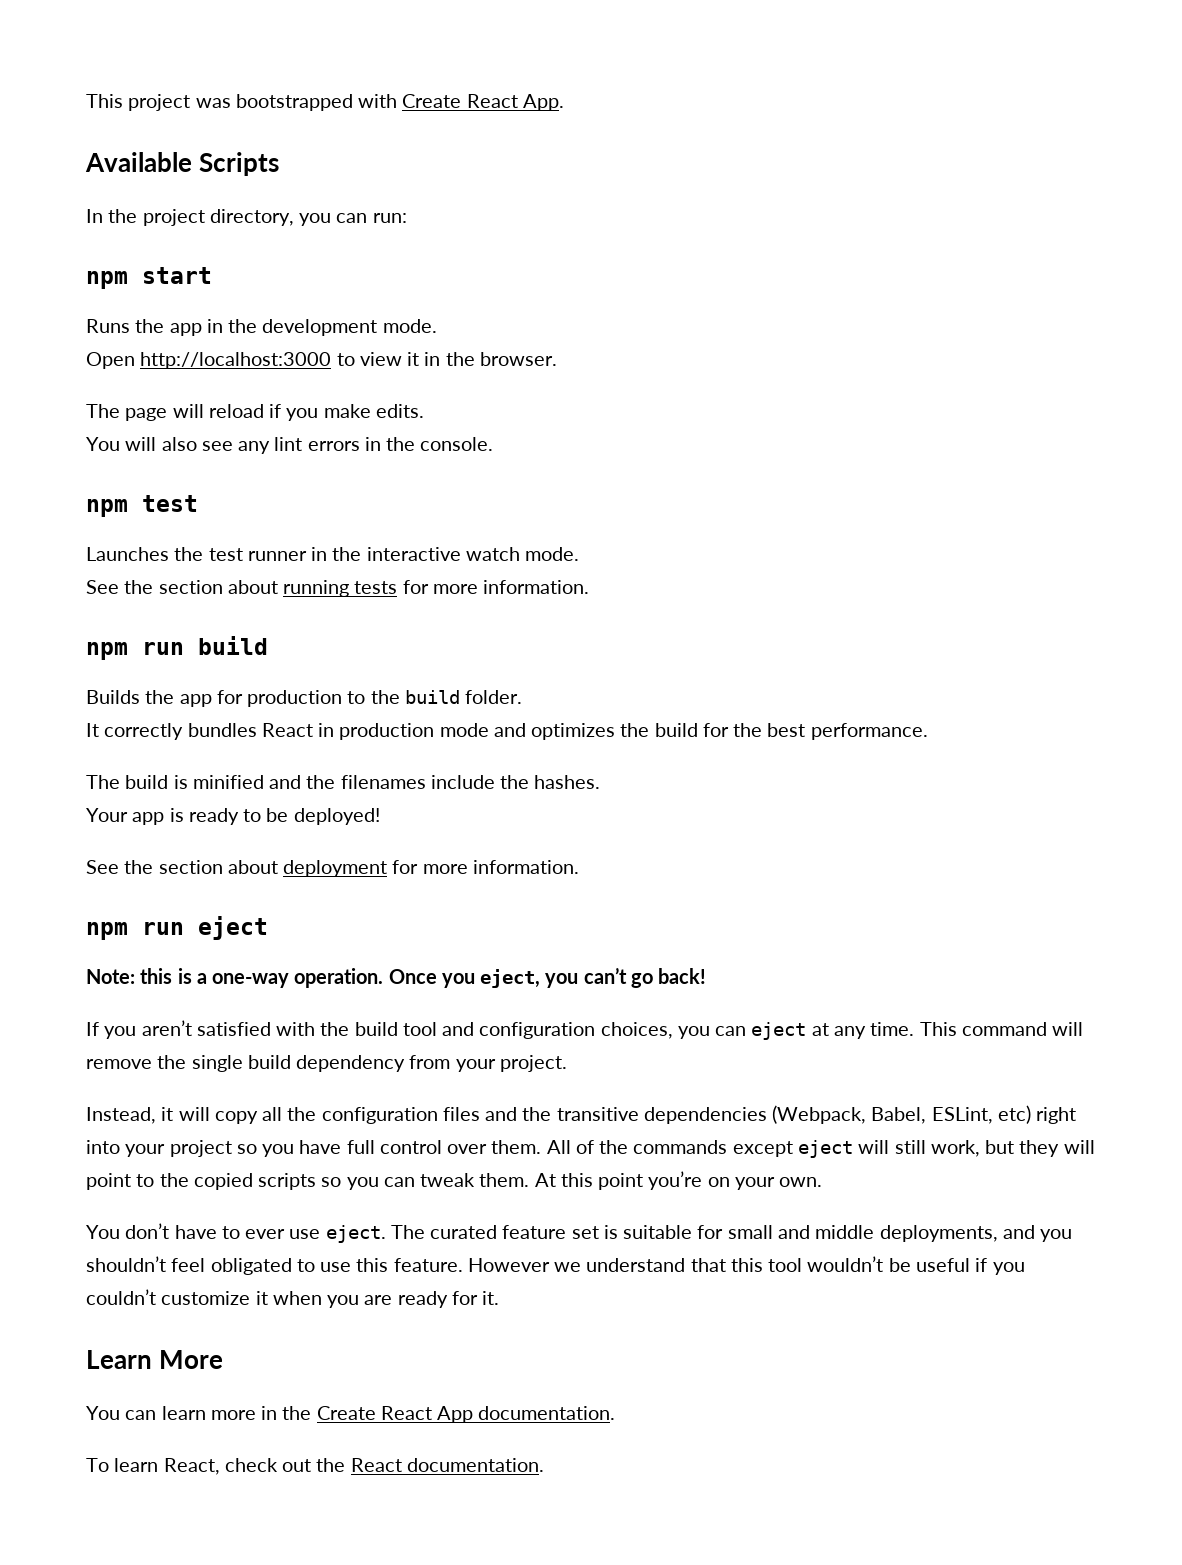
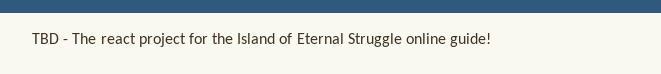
[86,94,564,111] [85,152,280,176] [86,209,407,226] [86,267,212,289] [86,319,437,336] [86,352,557,369] [86,404,424,421] [86,437,494,454] [86,495,198,517] [86,547,580,561] [86,580,590,597] [86,636,268,660] [86,690,523,707] [86,723,928,740] [86,775,601,789] [86,808,380,825] [86,860,579,877] [86,916,268,940] [86,967,707,988] [86,1020,1084,1040] [86,1055,567,1072] [86,1105,1077,1124] [86,1140,1095,1158] [86,1171,823,1190] [86,1223,1073,1243] [86,1256,1025,1275] [86,1289,500,1308] [86,1350,224,1369] [86,1406,616,1423] [86,1458,544,1475] This project was bootstrapped with Create React App. // Available Scripts // In the project directory, you can run: // npm start // Runs the app in the development mode. // Open http://localhost:3000 to view it in the browser. // The page will reload if you make edits. // You will also see any lint errors in the console. // npm test // Launches the test runner in the interactive watch mode. // See the section about running tests for more information. // npm run build // Builds the app for production to the build folder. // It correctly bundles React in production mode and optimizes the build for the best performance. // The build is minified and the filenames include the hashes. // Your app is ready to be deployed! // See the section about deployment for more information. // npm run eject // Note: this is a one-way operation. Once you eject, you can’t go back! // If you aren’t satisfied with the build tool and configuration choices, you can eject at any time. This command will remove the single build dependency from your project. // Instead, it will copy all the configuration files and the transitive dependencies (Webpack, Babel, ESLint, etc) right into your project so you have full control over them. All of the commands except eject will still work, but they will point to the copied scripts so you can tweak them. At this point you’re on your own. // You don’t have to ever use eject. The curated feature set is suitable for small and middle deployments, and you shouldn’t feel obligated to use this feature. However we understand that this tool wouldn’t be useful if you couldn’t customize it when you are ready for it. // Learn More // You can learn more in the Create React App documentation. // To learn React, check out the React documentation. -> [32,33,492,47] TBD - The react project for the Island of Eternal Struggle online guide!

